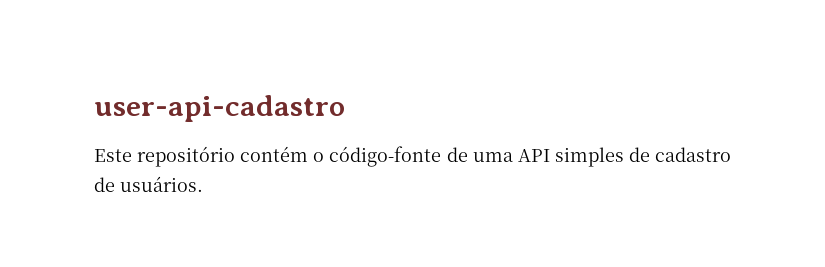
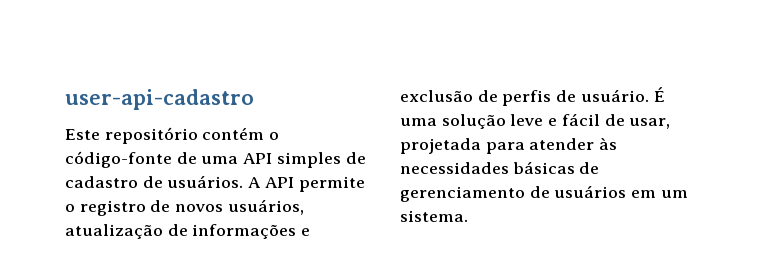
(203, 184) none -> [248,176,365,192] [65,199,304,216] [65,224,311,239] [400,87,665,106] [400,113,671,129] [400,137,618,154] [400,161,600,174] [400,185,688,202] [400,210,468,222] A API permite o registro de novos usuários, atualização de informações e exclusão de perfis de usuário. É uma solução leve e fácil de usar, projetada para atender às necessidades básicas de gerenciamento de usuários em um sistema.

